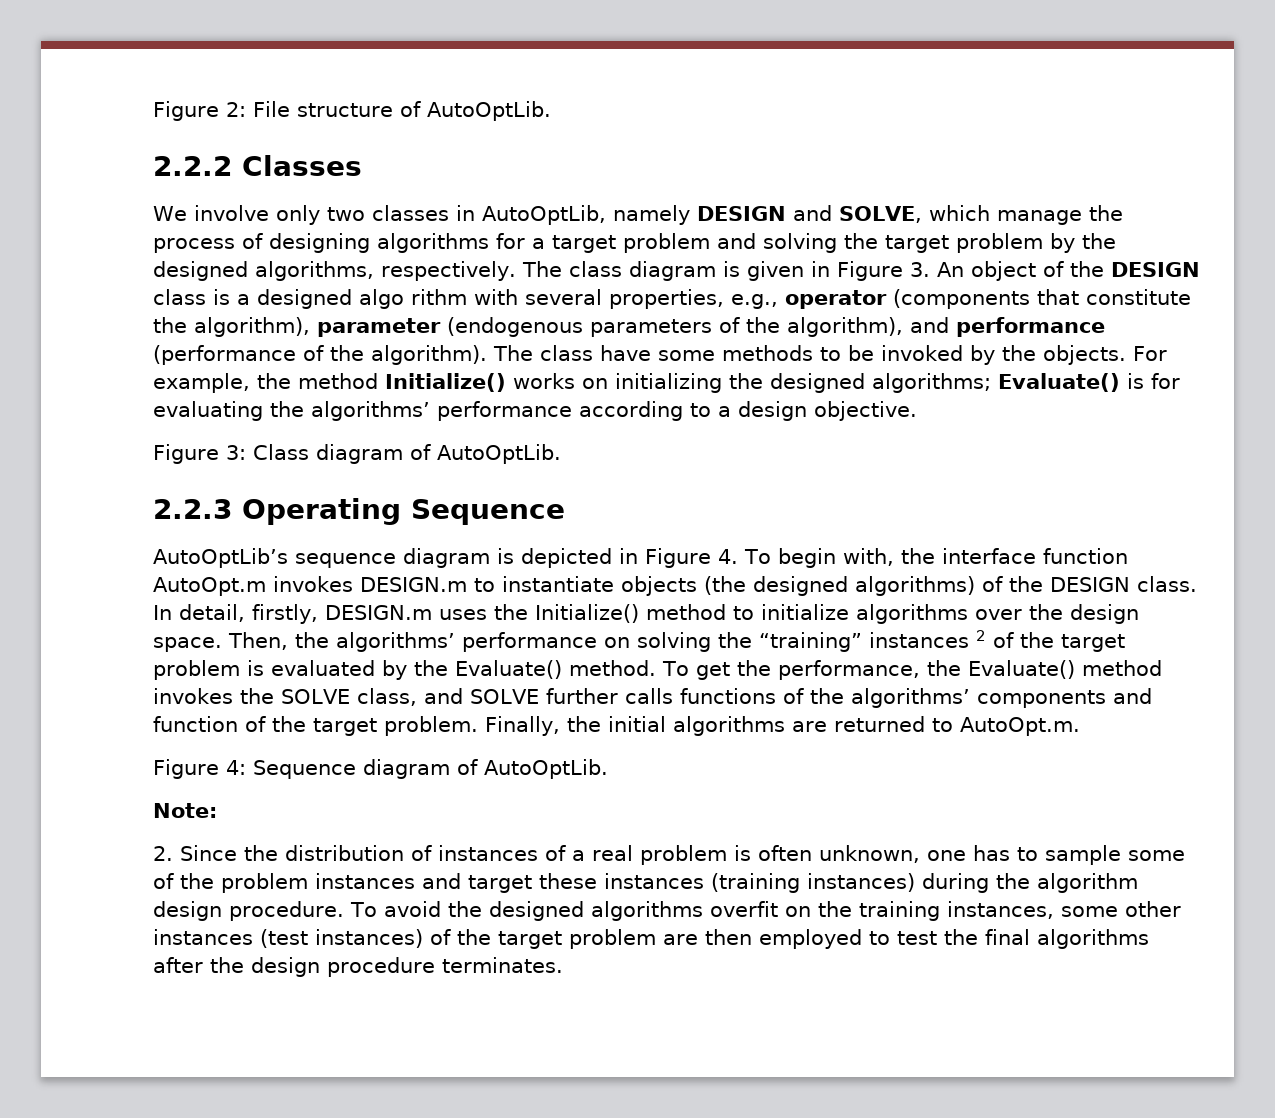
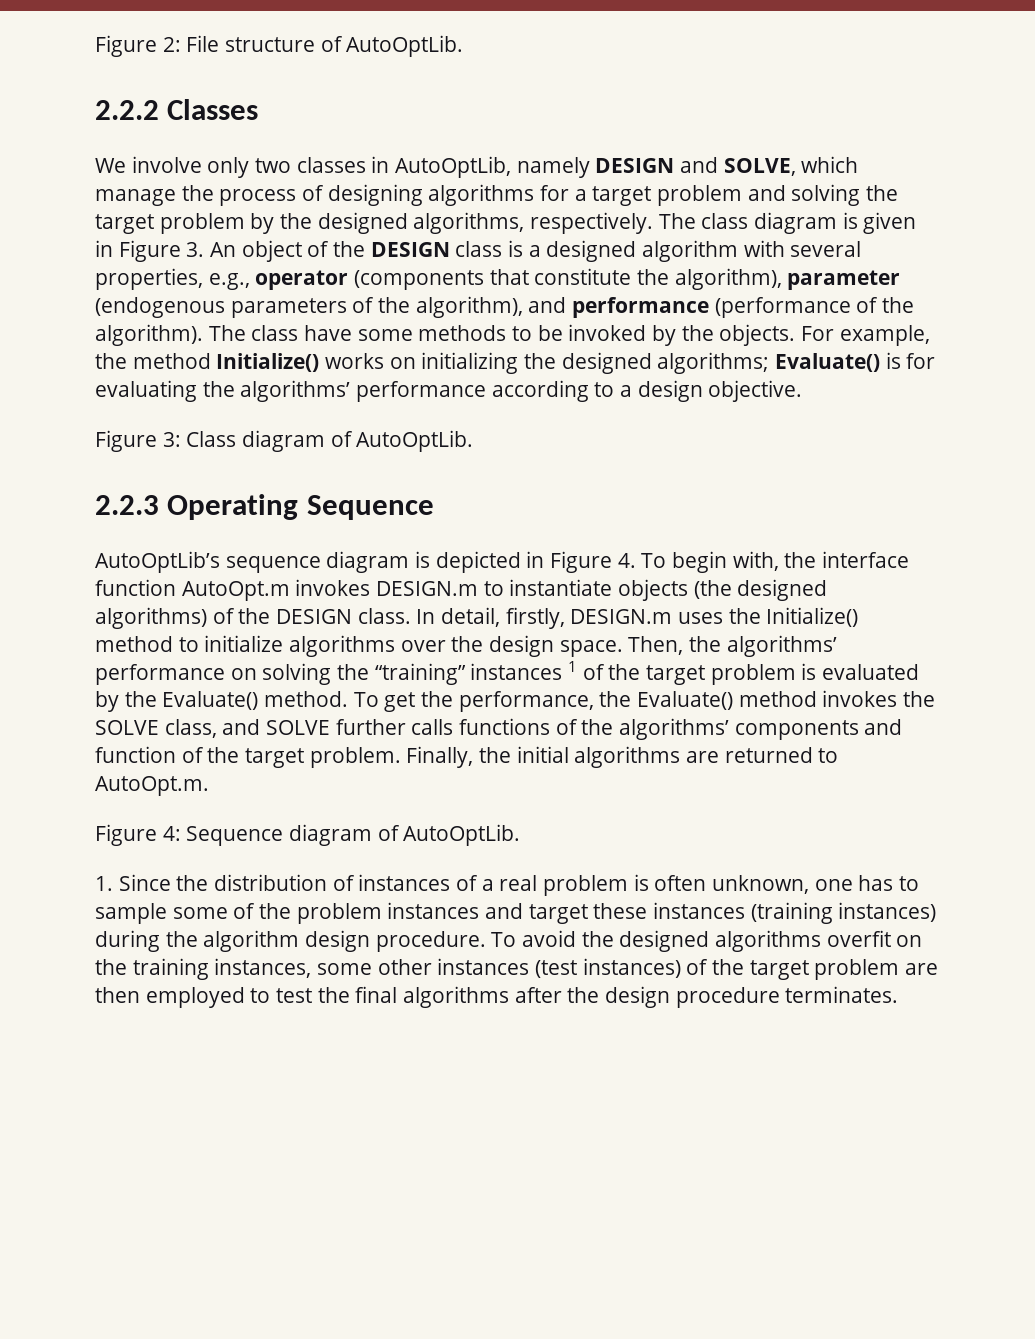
[359,289,467,309] algo rithm -> [642,240,739,262] algorithm
[976,630,986,641] 2 -> [568,661,578,672] 1
[153,803,217,818] [153,846,173,861] Note: // 2. -> [95,876,113,891] 1.

